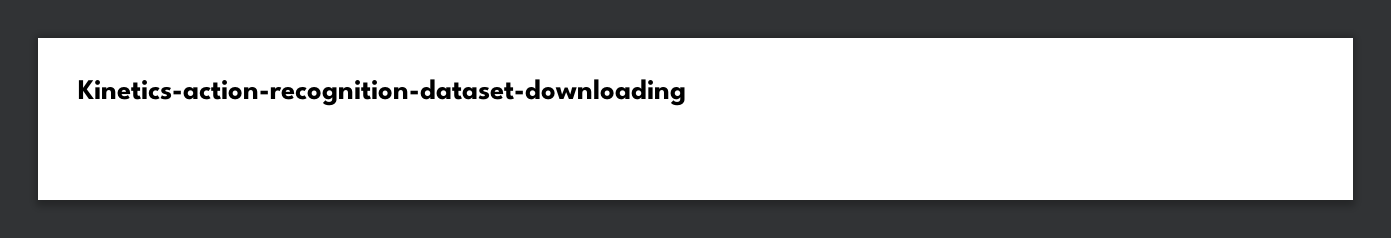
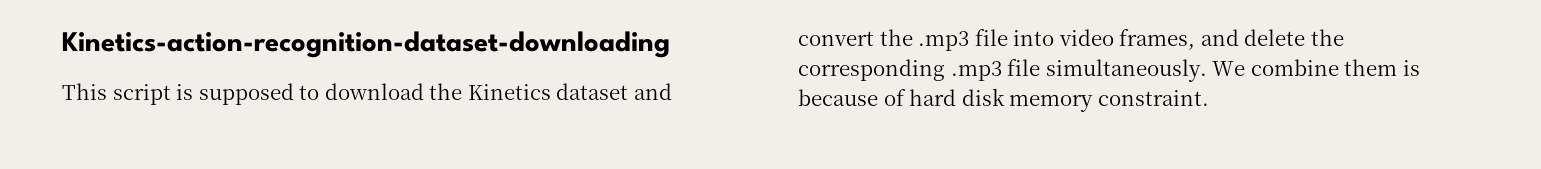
(686, 92) none -> [62,83,672,105] [798,29,1344,51] [798,59,1420,82] [798,88,1209,112] // This script is supposed to download the Kinetics dataset and convert the .mp3 file into video frames, and delete the corresponding .mp3 file simultaneously. We combine them is because of hard disk memory constraint.

